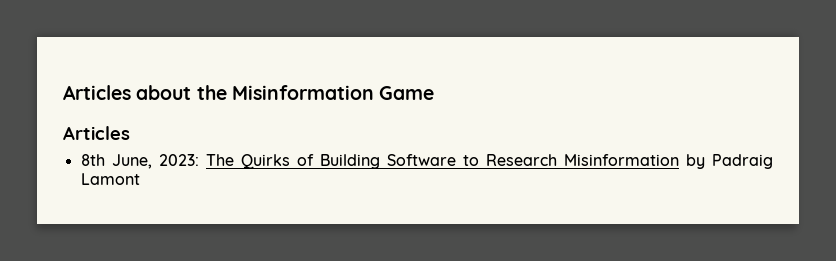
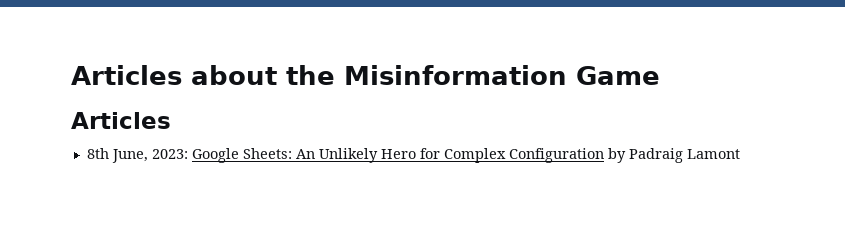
[205,154,679,169] The Quirks of Building Software to Research Misinformation -> [191,148,604,163] Google Sheets: An Unlikely Hero for Complex Configuration

